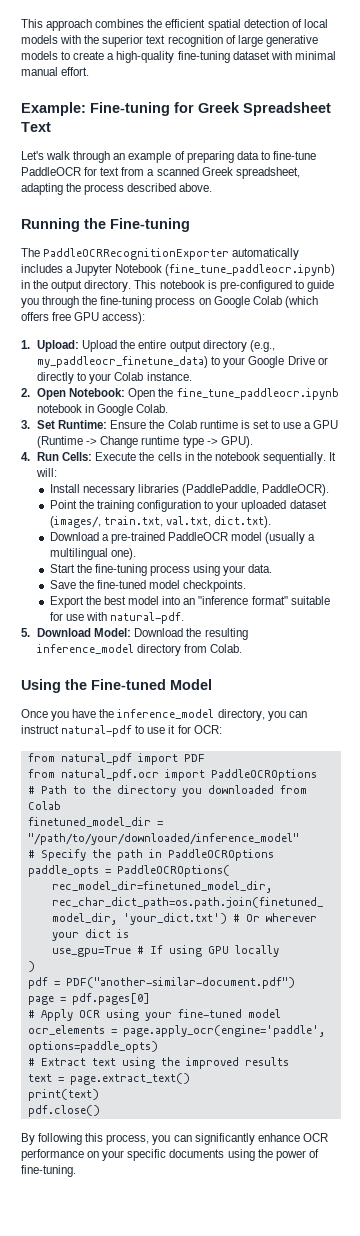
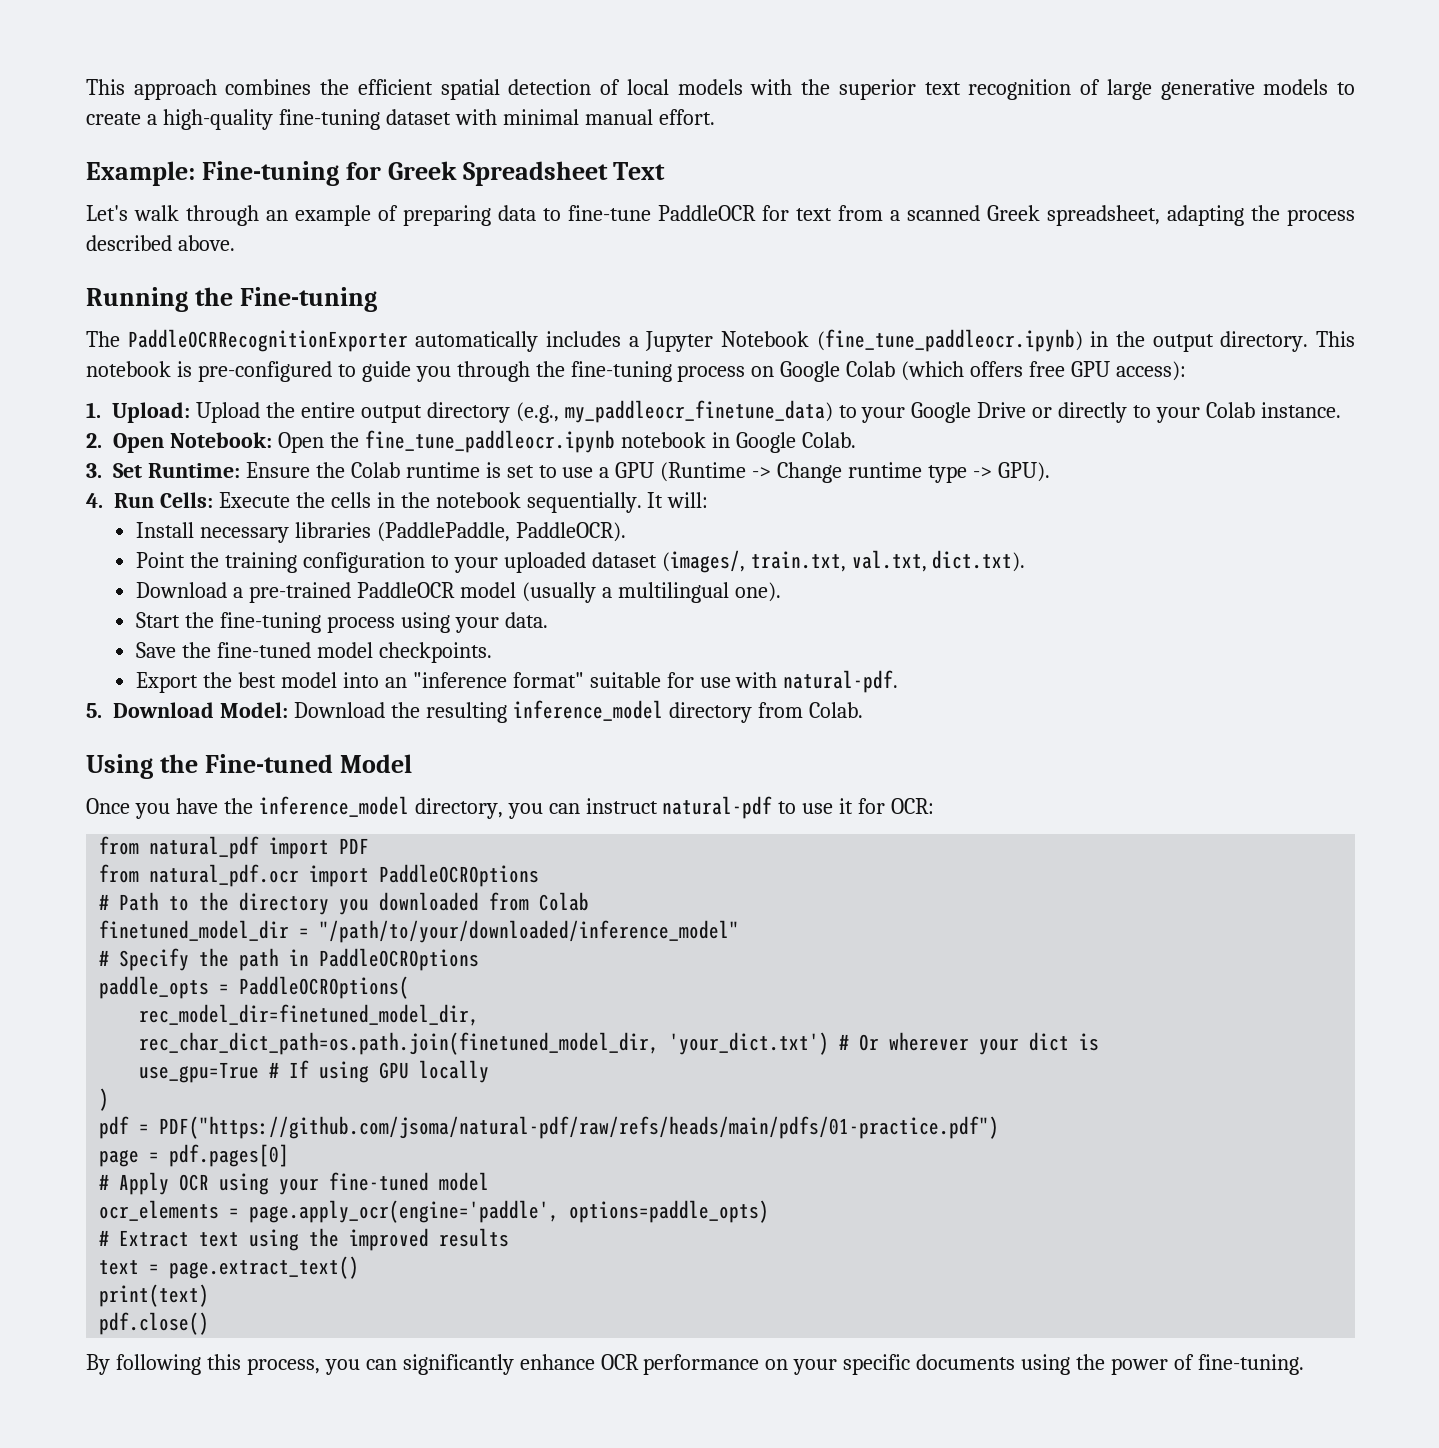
[65,977,295,989] PDF("another-similar-document.pdf") -> [159,1116,1000,1139] PDF("https://github.com/jsoma/natural-pdf/raw/refs/heads/main/pdfs/01-practice.pdf")

